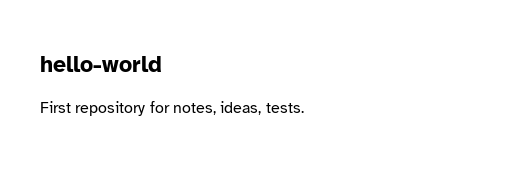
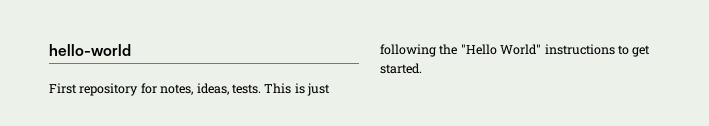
(304, 108) none -> [264,83,330,96] [380,44,651,57] [380,63,422,74] This is just following the "Hello World" instructions to get started.

